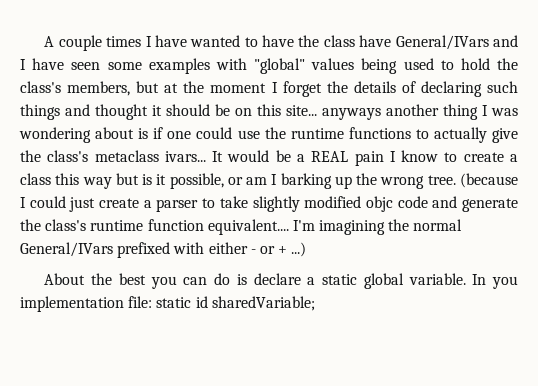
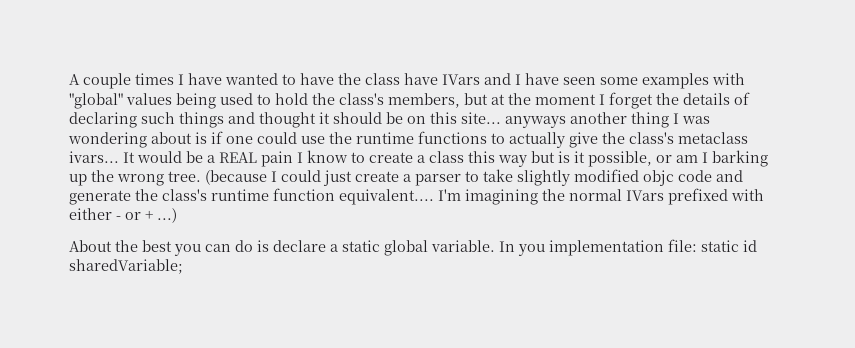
[395,35,489,50] General/IVars -> [442,74,480,85] IVars
[20,242,113,257] General/IVars -> [626,190,664,201] IVars

